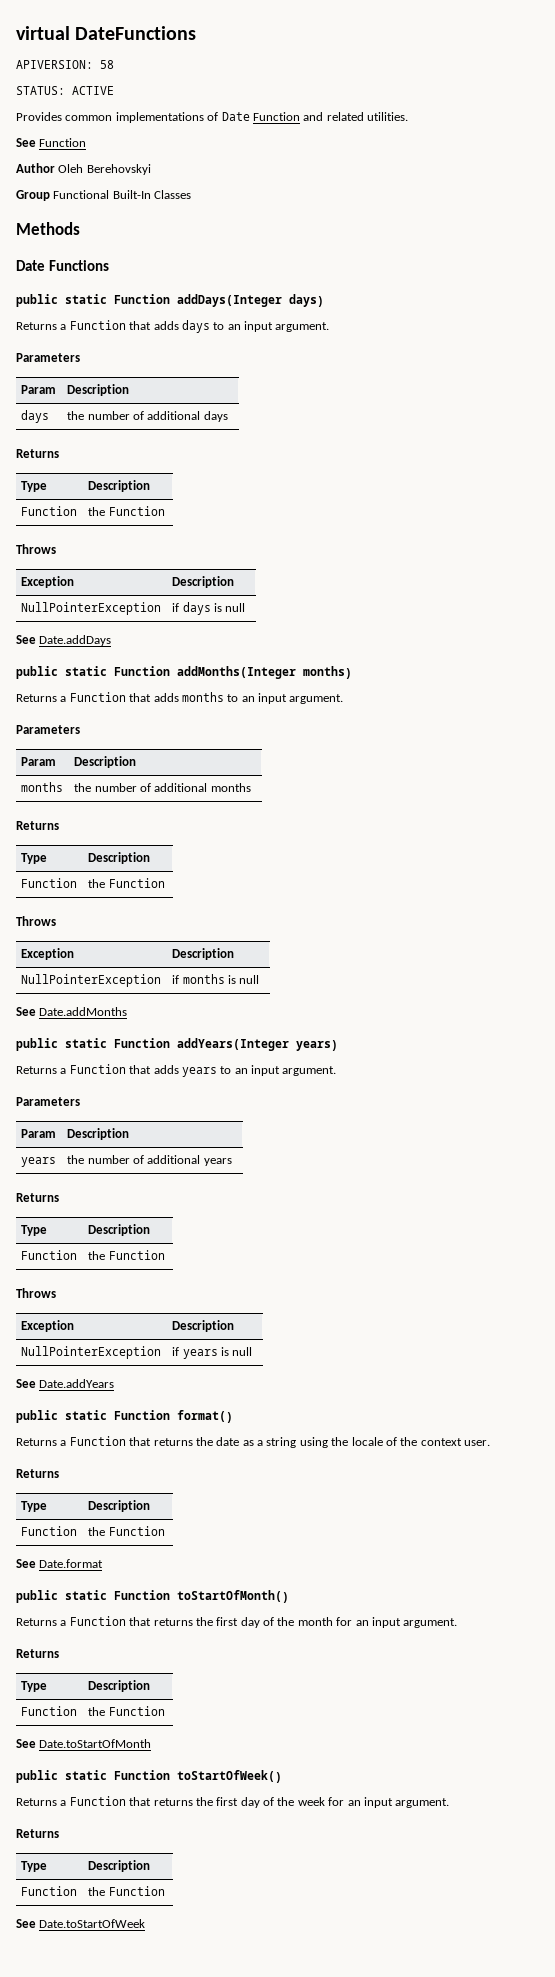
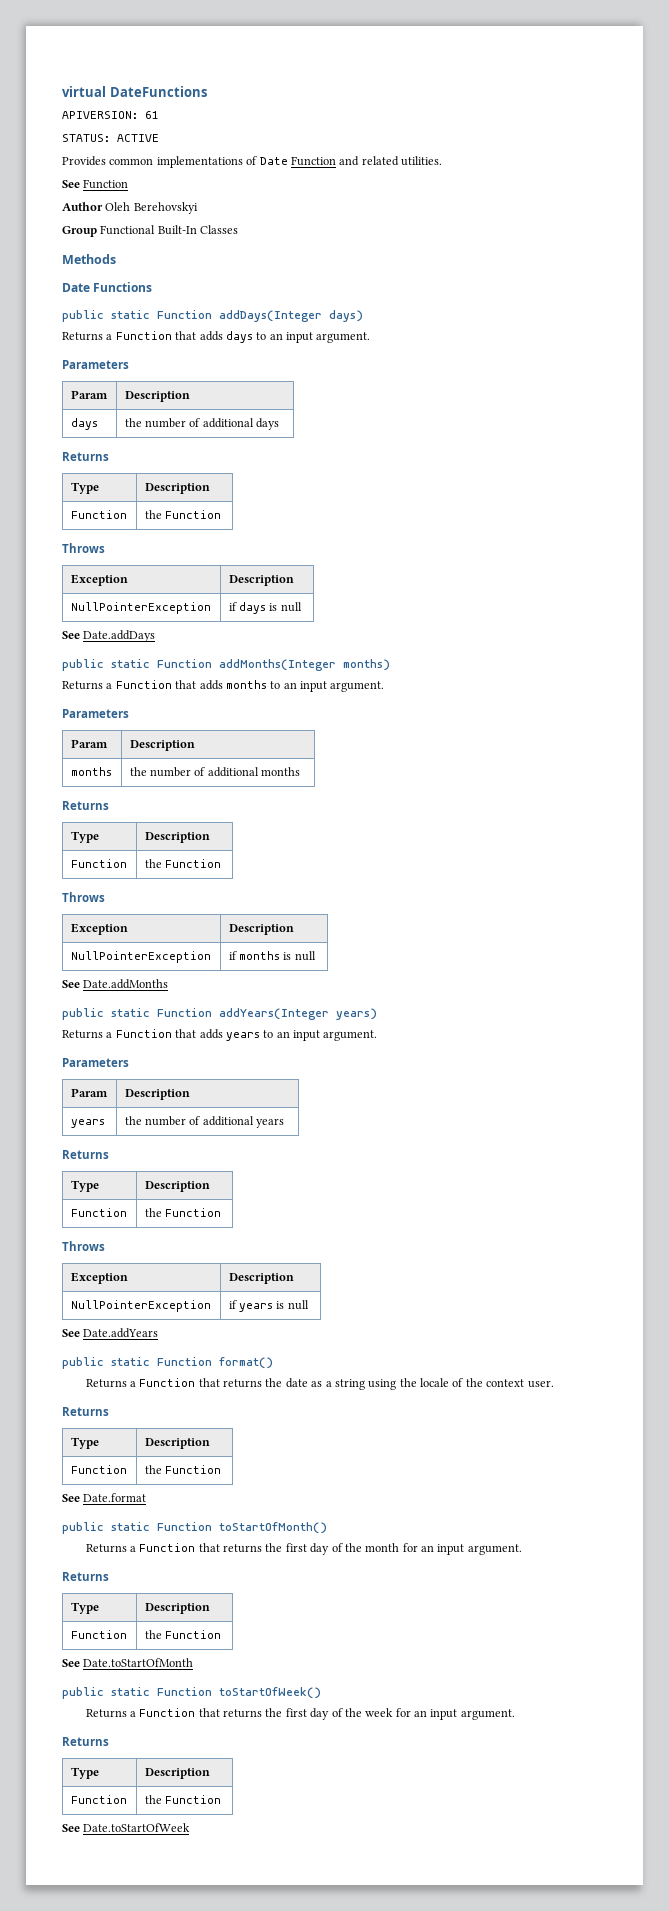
[100,60,114,69] 58 -> [145,111,159,119] 61

